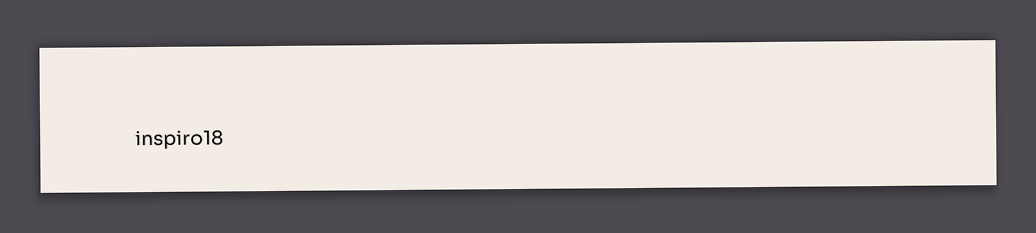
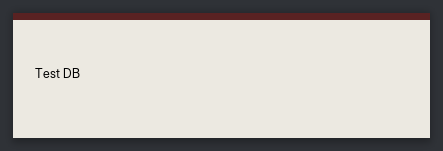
[135,129,224,150] inspiro18 -> [35,68,81,78] Test DB

